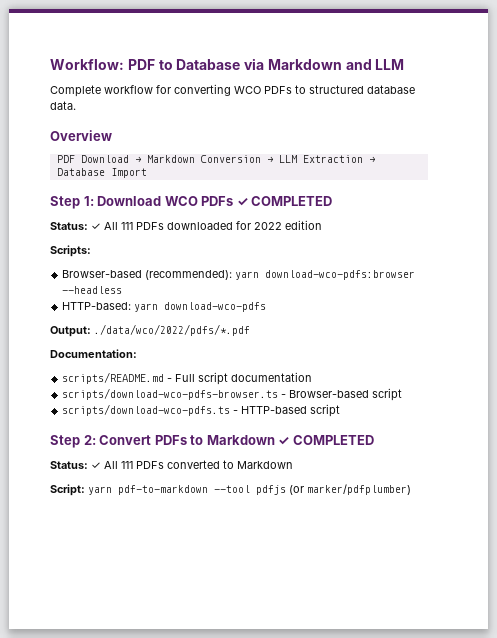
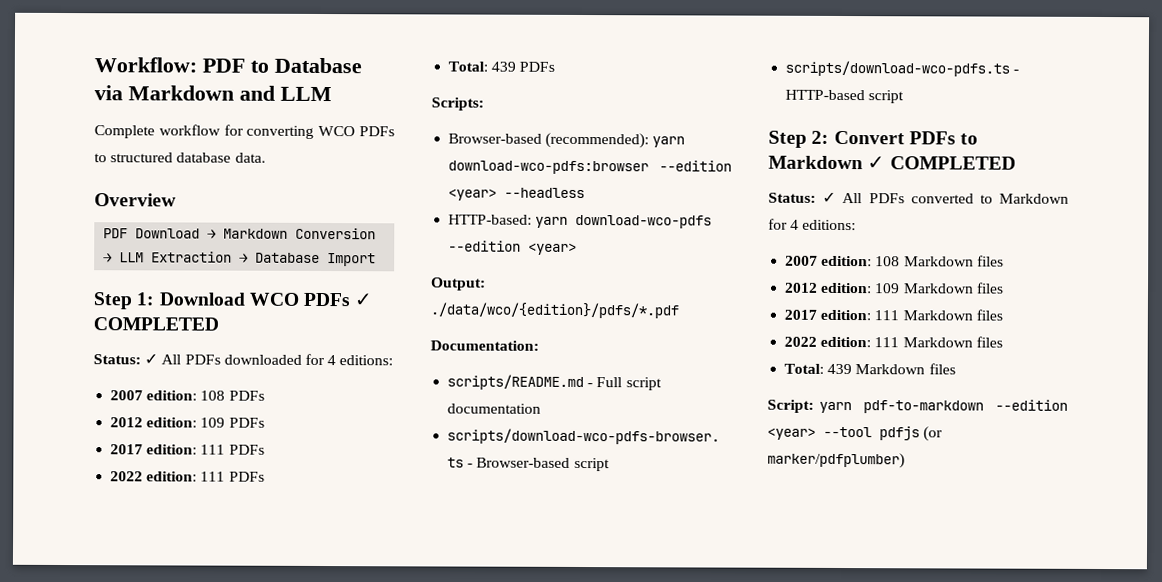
[121,222,133,230] 111 -> (182, 359) none
[254,220,322,230] 2022 edition -> [327,355,394,366] [110,390,265,401] [110,417,265,428] [110,444,265,455] [110,471,265,482] [448,61,556,72] 4 editions: // 2007 edition: 108 PDFs // 2012 edition: 109 PDFs // 2017 edition: 111 PDFs // 2022 edition: 111 PDFs // Total: 439 PDFs
(416, 275) none -> [659,160,732,172] [448,188,498,201] --edition <year>
(267, 307) none -> [448,240,578,255] --edition <year>
[94,324,250,336] ./data/wco/2022/pdfs/*.pdf -> [430,302,679,319] ./data/wco/{edition}/pdfs/*.pdf
[121,461,133,469] 111 -> (863, 198) none
(293, 465) none -> [768,218,857,231] [785,255,1004,267] [784,282,1004,294] [784,309,1003,321] [784,336,1003,348] [784,363,956,375] for 4 editions: // 2007 edition: 108 Markdown files // 2012 edition: 109 Markdown files // 2017 edition: 111 Markdown files // 2022 edition: 111 Markdown files // Total: 439 Markdown files
(208, 490) none -> [995,399,1068,411] [767,427,816,440] --edition <year>

